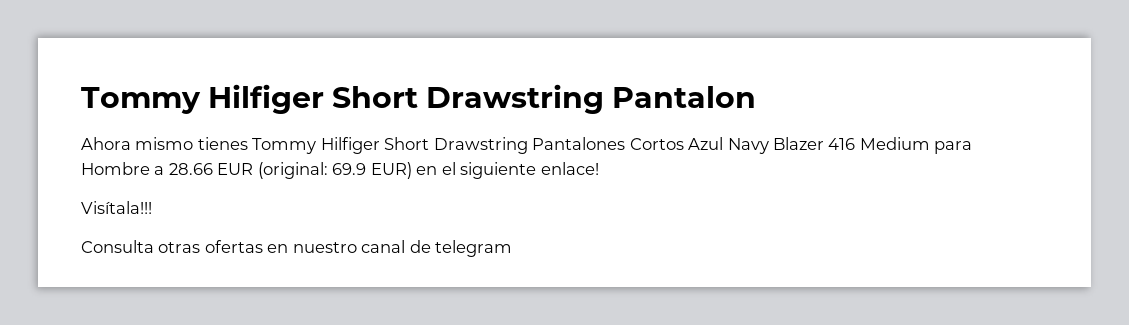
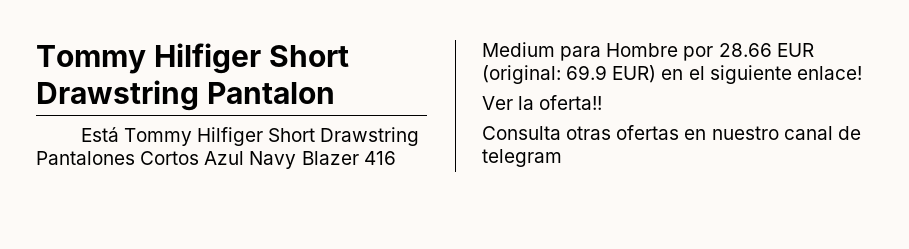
[81,137,248,150] Ahora mismo tienes -> [80,127,119,142] Está
[154,166,165,175] a -> [683,46,714,61] por
[81,201,152,214] Visítala!!! -> [482,95,603,110] Ver la oferta!!

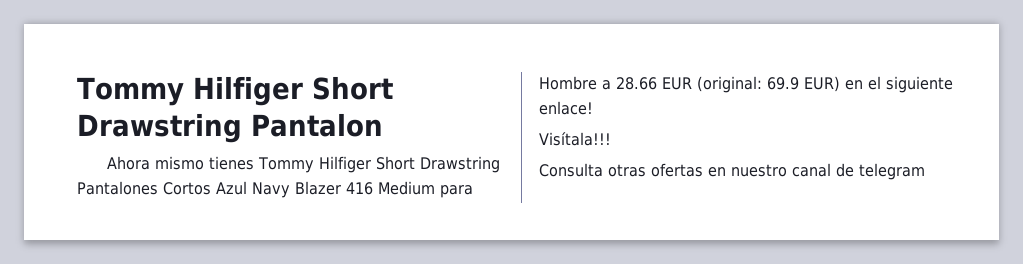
[80,127,119,142] Está -> [107,156,255,170] Ahora mismo tienes
[683,46,714,61] por -> [602,80,611,90] a
[482,95,603,110] Ver la oferta!! -> [539,132,611,146] Visítala!!!

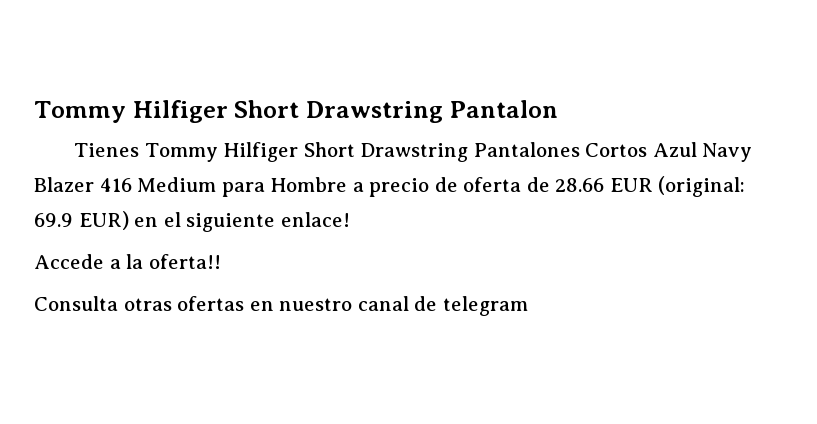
[107,156,255,170] Ahora mismo tienes -> [73,143,139,157] Tienes
(611, 85) none -> [369,177,550,197] precio de oferta de
[539,132,611,146] Visítala!!! -> [34,254,221,269] Accede a la oferta!!

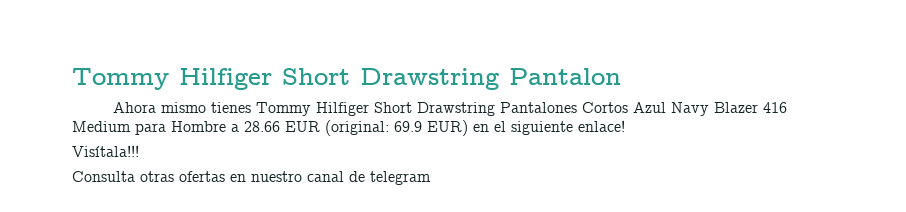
[73,143,139,157] Tienes -> [113,102,252,113] Ahora mismo tienes
[369,177,550,197] precio de oferta de -> (239, 128) none
[34,254,221,269] Accede a la oferta!! -> [72,145,139,157] Visítala!!!

